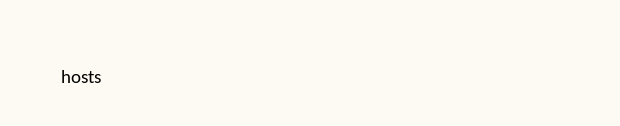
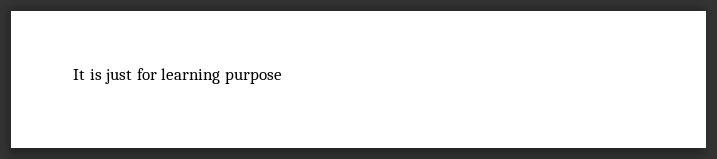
[61,70,101,83] hosts -> [73,68,282,84] It is just for learning purpose

